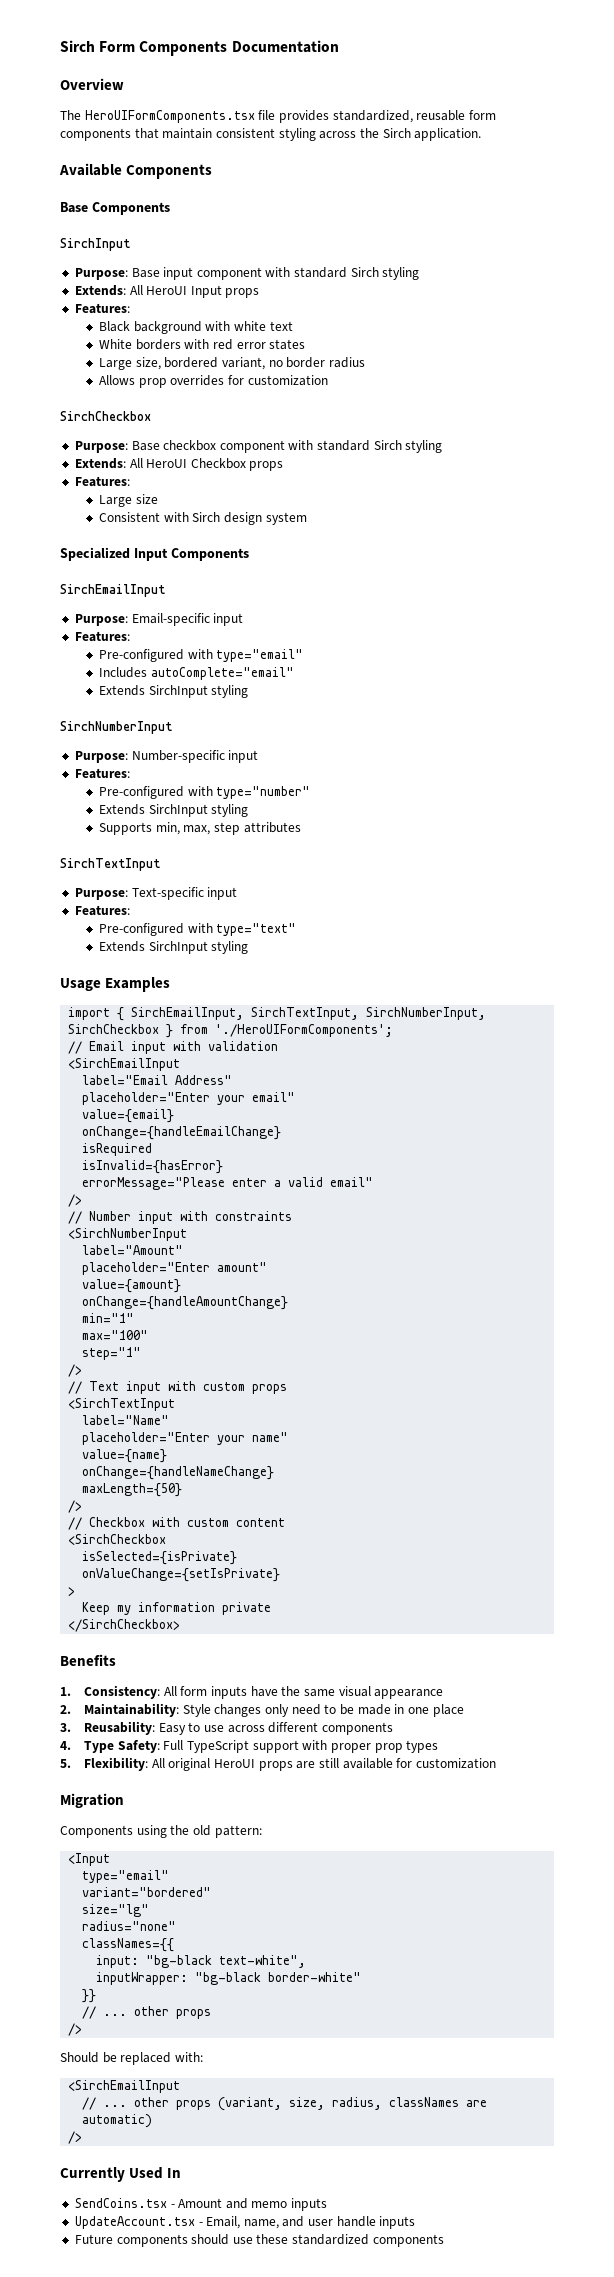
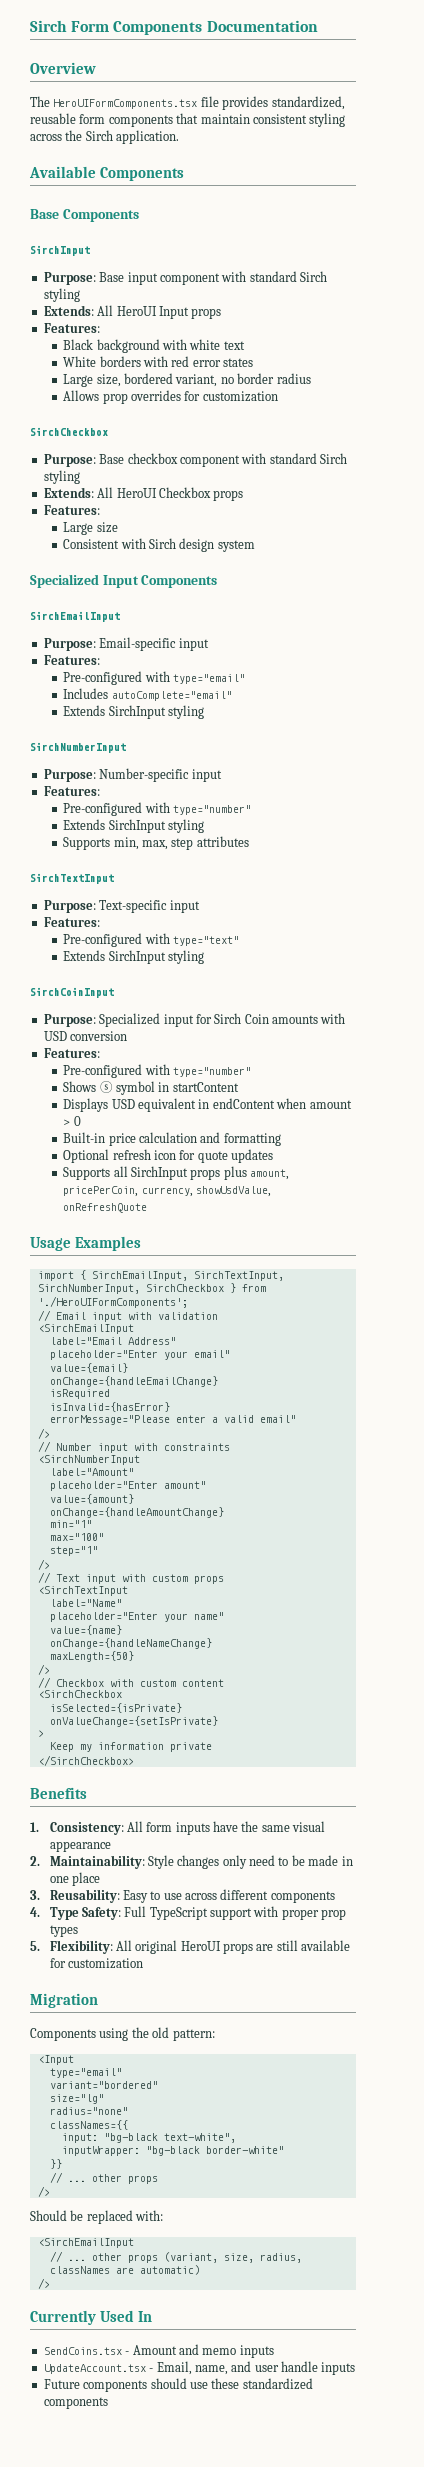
(249, 947) none -> [30,987,114,998] [43,1013,346,1027] [43,1031,128,1041] [43,1048,100,1058] [63,1064,252,1078] [63,1081,239,1095] [63,1098,352,1112] [63,1116,81,1126] [63,1132,281,1146] [63,1149,274,1163] [63,1166,290,1180] [63,1186,272,1197] [63,1203,148,1213] // SirchCoinInput // Purpose: Specialized input for Sirch Coin amounts with USD conversion // Features: // Pre-configured with type="number" // Shows ⓢ symbol in startContent // Displays USD equivalent in endContent when amount > 0 // Built-in price calculation and formatting // Optional refresh icon for quote updates // Supports all SirchInput props plus amount, pricePerCoin, currency, showUsdValue, onRefreshQuote

